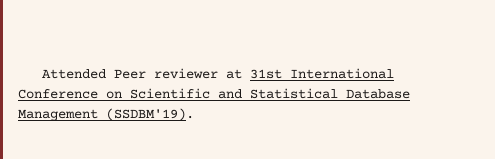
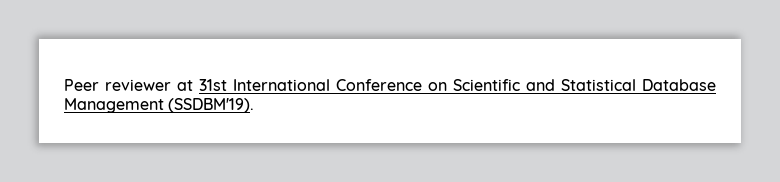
[42,69,107,79] Attended -> (64, 85) none

